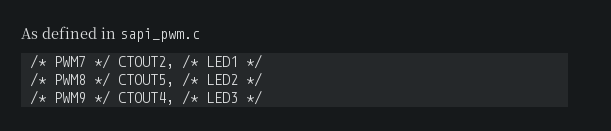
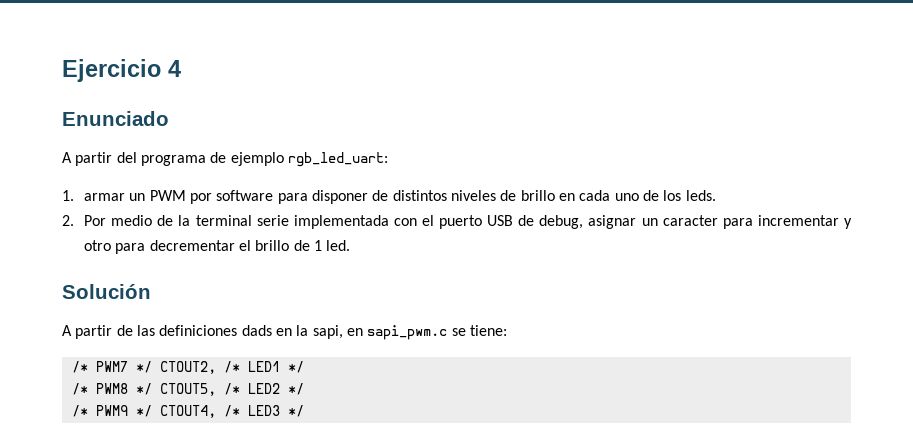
[21,26,116,39] As defined in -> [62,59,181,82] [62,111,169,126] [62,152,388,167] [62,190,716,204] [62,215,853,229] [84,240,351,254] [62,284,151,299] [62,325,363,339] Ejercicio 4 // Enunciado // A partir del programa de ejemplo rgb_led_uart: // 1. armar un PWM por software para disponer de distintos niveles de brillo en cada uno de los leds. // 2. Por medio de la terminal serie implementada con el puerto USB de debug, asignar un caracter para incrementar y otro para decrementar el brillo de 1 led. // Solución // A partir de las definiciones dads en la sapi, en
(200, 35) none -> [451,325,507,336] se tiene:

